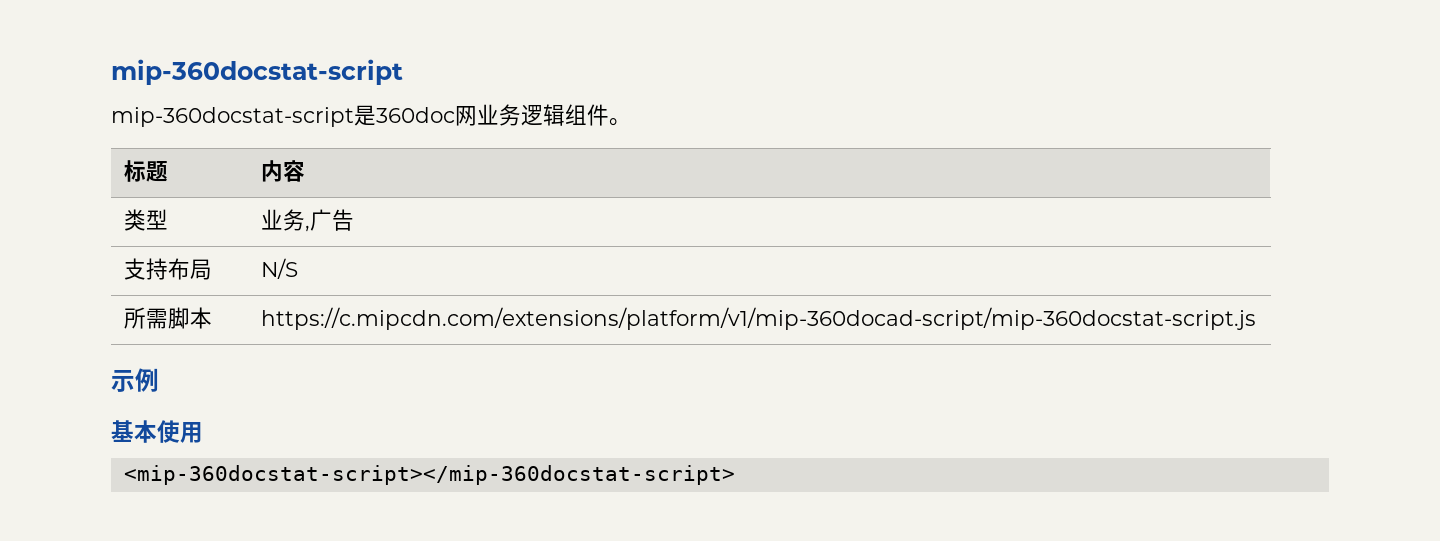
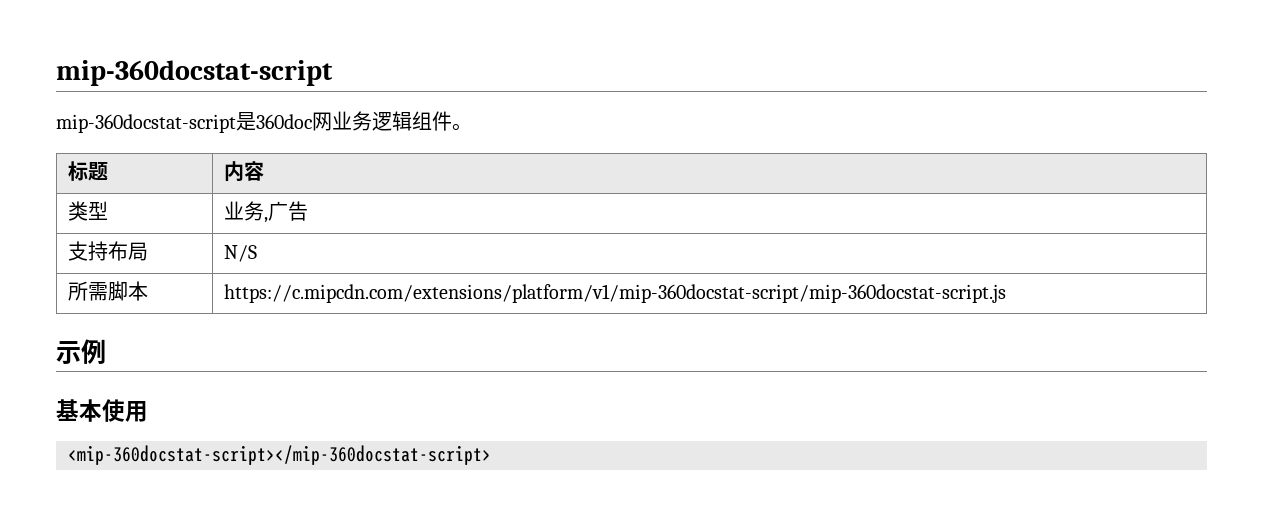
[260,307,1256,330] https://c.mipcdn.com/extensions/platform/v1/mip-360docad-script/mip-360docstat-script.js -> [224,284,1007,303] https://c.mipcdn.com/extensions/platform/v1/mip-360docstat-script/mip-360docstat-script.js

